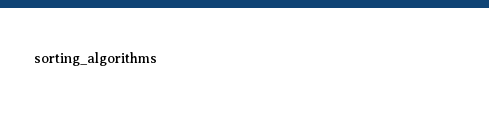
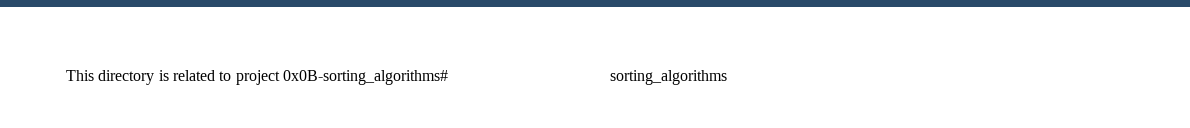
(34, 59) none -> [66,70,448,85] This directory is related to project 0x0B-sorting_algorithms#

